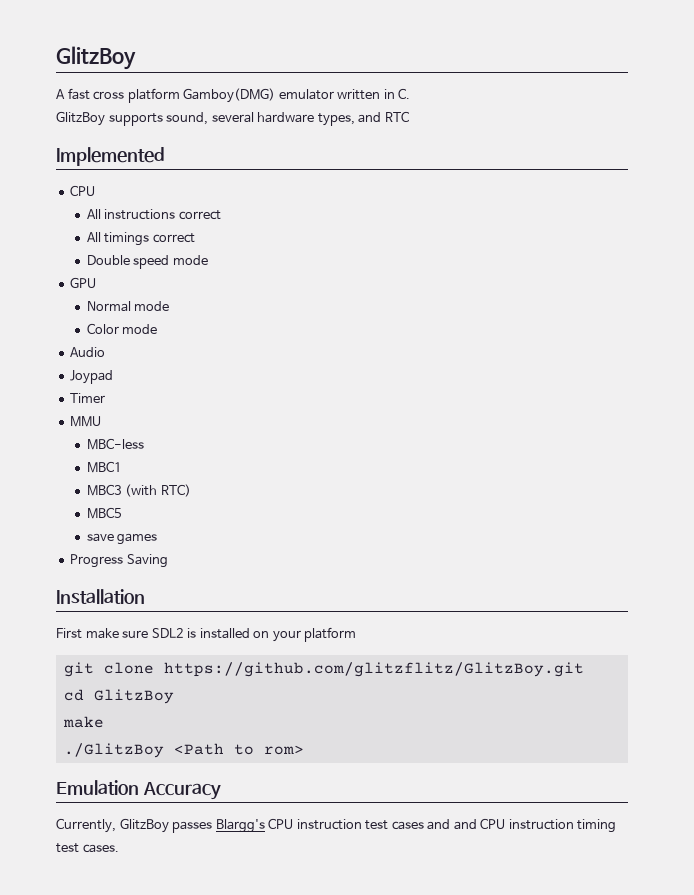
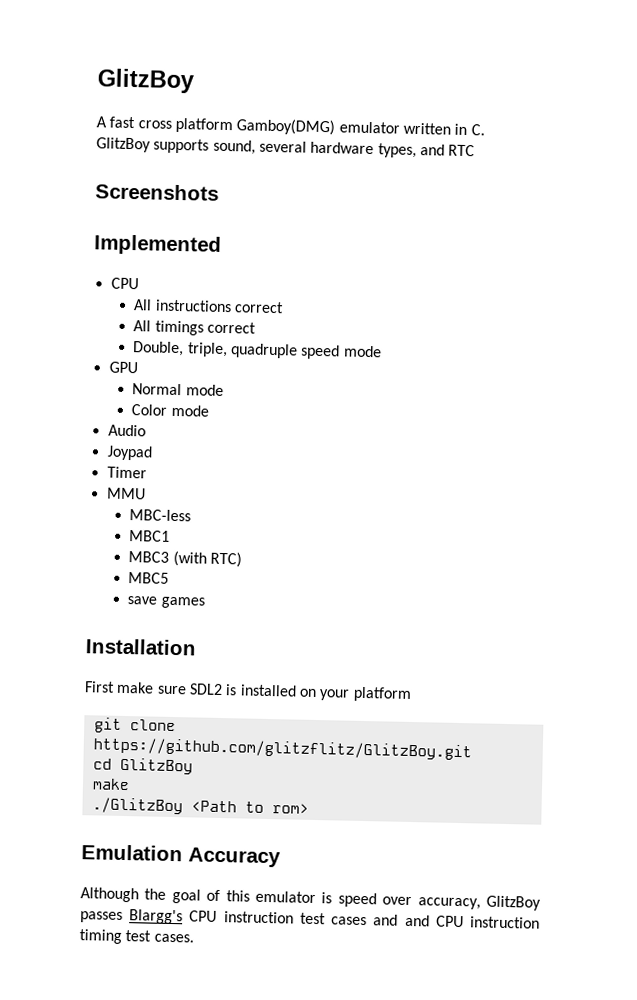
(409, 116) none -> [95,183,219,201] // Screenshots
[86,255,130,265] Double -> [132,341,298,359] Double, triple, quadruple
[70,554,168,568] // Progress Saving -> (205, 602) none
[56,818,116,833] Currently, -> [80,887,481,910] Although the goal of this emulator is speed over accuracy,

